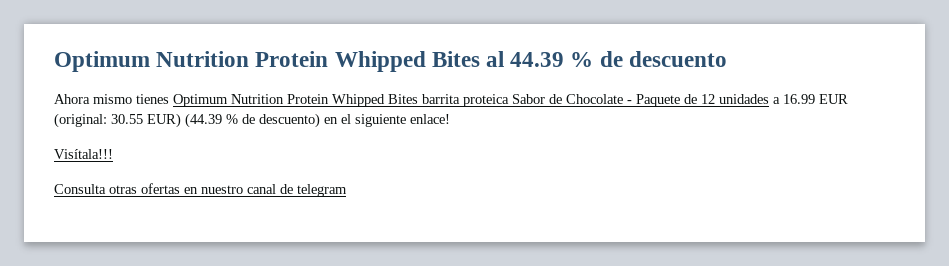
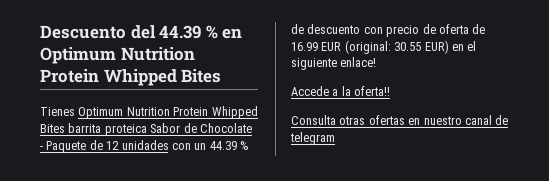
[54,51,727,72] [54,94,169,104] Optimum Nutrition Protein Whipped Bites al 44.39 % de descuento // Ahora mismo tienes -> [40,25,243,39] [40,47,195,64] [40,69,222,86] [40,107,75,116] Descuento del 44.39 % en Optimum Nutrition Protein Whipped Bites // Tienes
[773,97,780,104] a -> [171,141,249,150] [291,24,486,37] con un 44.39 % de descuento con precio de oferta de
[185,113,320,128] (44.39 % de descuento) -> (449, 47) none
[54,149,113,159] Visítala!!! -> [291,86,391,96] Accede a la oferta!!

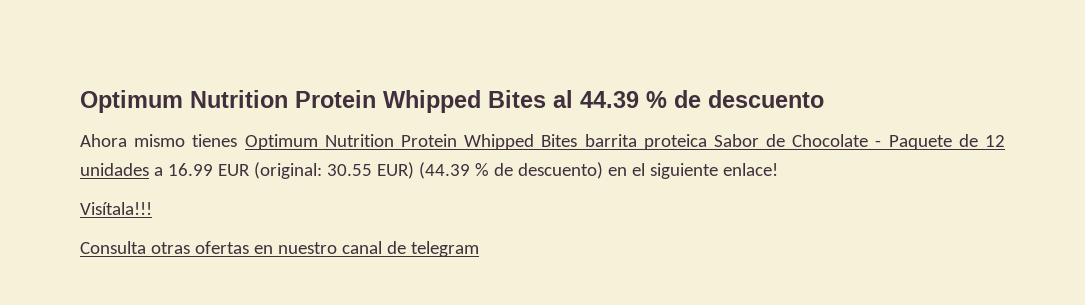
[40,25,243,39] [40,47,195,64] [40,69,222,86] [40,107,75,116] Descuento del 44.39 % en Optimum Nutrition Protein Whipped Bites // Tienes -> [80,90,824,113] [80,134,238,147] Optimum Nutrition Protein Whipped Bites al 44.39 % de descuento // Ahora mismo tienes
[171,141,249,150] [291,24,486,37] con un 44.39 % de descuento con precio de oferta de -> [153,167,163,176] a
(449, 47) none -> [418,162,603,179] (44.39 % de descuento)
[291,86,391,96] Accede a la oferta!! -> [80,202,152,215] Visítala!!!

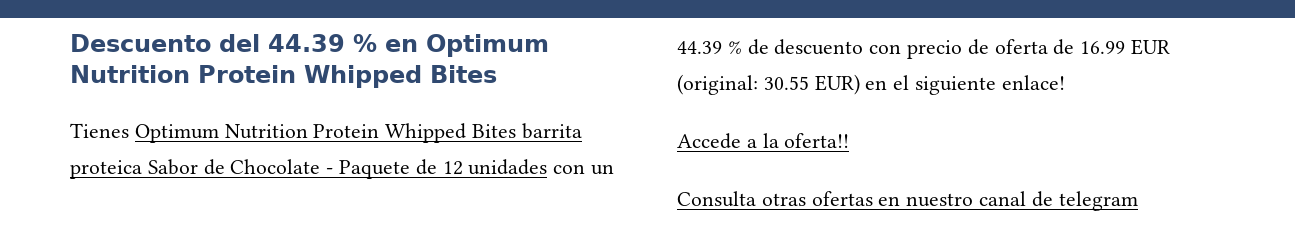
[80,90,824,113] [80,134,238,147] Optimum Nutrition Protein Whipped Bites al 44.39 % de descuento // Ahora mismo tienes -> [70,34,549,57] [70,65,497,88] [70,123,129,138] Descuento del 44.39 % en Optimum Nutrition Protein Whipped Bites // Tienes
[153,167,163,176] a -> [553,164,615,175] [677,39,1075,59] con un 44.39 % de descuento con precio de oferta de
[418,162,603,179] (44.39 % de descuento) -> (860, 84) none
[80,202,152,215] Visítala!!! -> [677,133,850,149] Accede a la oferta!!

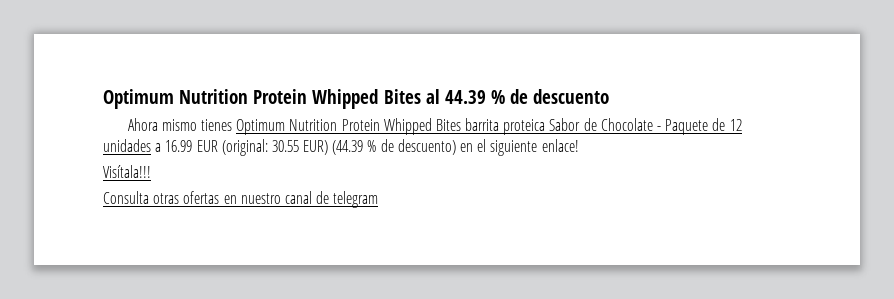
[70,34,549,57] [70,65,497,88] [70,123,129,138] Descuento del 44.39 % en Optimum Nutrition Protein Whipped Bites // Tienes -> [103,89,610,109] [127,118,233,131] Optimum Nutrition Protein Whipped Bites al 44.39 % de descuento // Ahora mismo tienes
[553,164,615,175] [677,39,1075,59] con un 44.39 % de descuento con precio de oferta de -> [155,143,162,152] a
(860, 84) none -> [332,139,456,155] (44.39 % de descuento)
[677,133,850,149] Accede a la oferta!! -> [103,165,151,178] Visítala!!!

